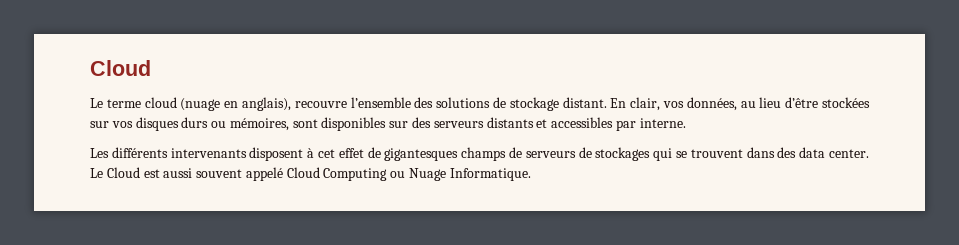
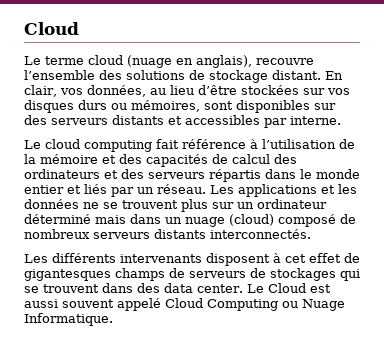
(686, 123) none -> [24,139,355,152] [24,154,297,167] [24,169,360,182] [24,184,357,197] [24,199,327,212] [24,214,356,227] [24,229,311,239] // Le cloud computing fait référence à l’utilisation de la mémoire et des capacités de calcul des ordinateurs et des serveurs répartis dans le monde entier et liés par un réseau. Les applications et les données ne se trouvent plus sur un ordinateur déterminé mais dans un nuage (cloud) composé de nombreux serveurs distants interconnectés.

